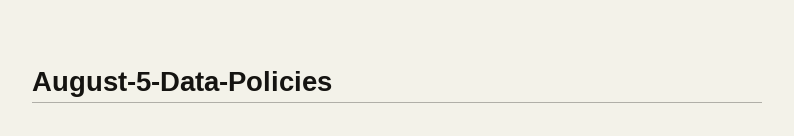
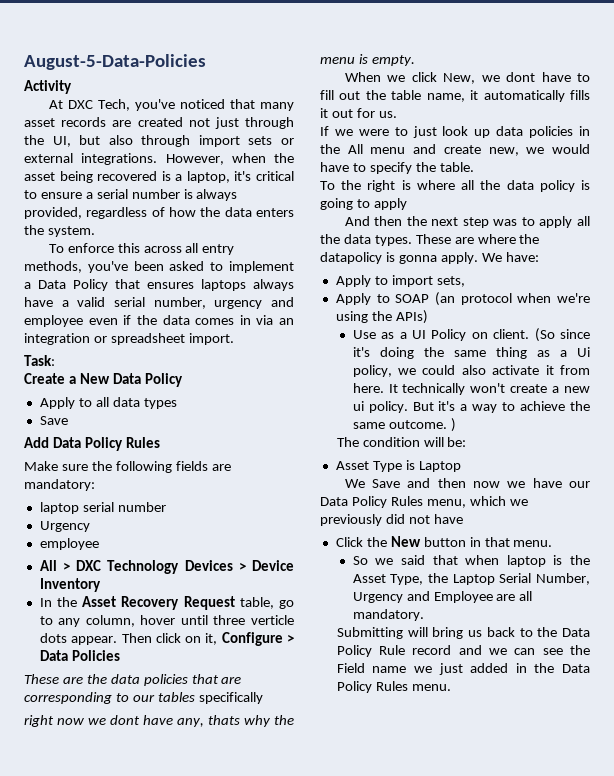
(332, 84) none -> [24,80,72,94] [48,99,294,111] [24,117,294,129] [24,135,294,147] [24,153,294,165] [24,171,295,183] [24,189,238,201] [24,207,294,219] [24,225,95,237] [48,243,235,255] [24,261,295,273] [24,279,294,291] [24,297,294,309] [24,315,294,327] [24,333,234,345] [24,355,55,366] [24,373,183,387] [39,397,177,409] [39,416,68,425] [24,437,160,451] [24,461,231,473] [24,479,95,491] [39,502,166,514] [39,521,90,532] [39,538,99,550] [39,560,294,574] [39,578,101,592] [39,596,294,610] [39,615,294,627] [39,632,294,646] [39,650,120,661] [24,674,242,686] [24,692,263,704] [24,715,294,727] [320,54,415,66] [344,72,590,84] [320,90,590,102] [320,108,397,118] [320,126,590,138] [320,144,590,156] [320,162,474,174] [320,180,590,192] [320,198,407,210] [344,216,590,228] [320,234,540,246] [320,252,539,264] [335,275,465,287] [335,292,590,306] [335,310,428,324] [352,328,590,342] [352,347,590,359] [352,365,590,377] [352,383,590,395] [352,401,591,413] [352,418,456,432] [336,437,467,447] [335,460,461,472] [344,478,590,488] [320,496,528,508] [320,514,463,526] [335,536,553,547] [352,555,590,567] [352,573,590,585] [352,591,533,603] [352,609,424,621] [336,627,590,639] [336,645,590,657] [336,663,590,675] [336,681,451,693] // Activity // At DXC Tech, you've noticed that many asset records are created not just through the UI, but also through import sets or external integrations. However, when the asset being recovered is a laptop, it's critical to ensure a serial number is always provided, regardless of how the data enters the system. // To enforce this across all entry methods, you've been asked to implement a Data Policy that ensures laptops always have a valid serial number, urgency and employee even if the data comes in via an integration or spreadsheet import. // Task: // Create a New Data Policy // Apply to all data types // Save // Add Data Policy Rules // Make sure the following fields are mandatory: // laptop serial number // Urgency // employee // All > DXC Technology Devices > Device Inventory // In the Asset Recovery Request table, go to any column, hover until three verticle dots appear. Then click on it, Configure > Data Policies // These are the data policies that are corresponding to our tables specifically // right now we dont have any, thats why the menu is empty. // When we click New, we dont have to fill out the table name, it automatically fills it out for us. // If we were to just look up data policies in the All menu and create new, we would have to specify the table. // To the right is where all the data policy is going to apply // And then the next step was to apply all the data types. These are where the datapolicy is gonna apply. We have: // Apply to import sets, // Apply to SOAP (an protocol when we're using the APIs) // Use as a UI Policy on client. (So since it's doing the same thing as a Ui policy, we could also activate it from here. It technically won't create a new ui policy. But it's a way to achieve the same outcome. ) // The condition will be: // Asset Type is Laptop // We Save and then now we have our Data Policy Rules menu, which we previously did not have // Click the New button in that menu. // So we said that when laptop is the Asset Type, the Laptop Serial Number, Urgency and Employee are all mandatory. // Submitting will bring us back to the Data Policy Rule record and we can see the Field name we just added in the Data Policy Rules menu.

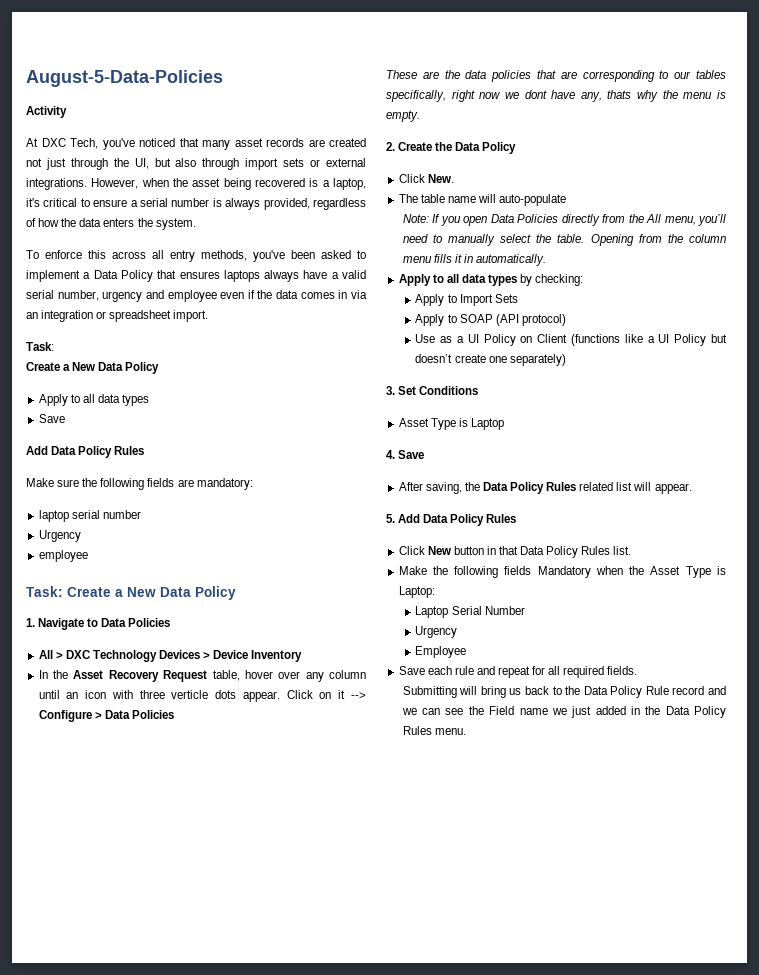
(99, 544) none -> [26,586,236,600] [26,618,171,630] // Task: Create a New Data Policy // 1. Navigate to Data Policies
[279,600,294,609] [39,615,294,627] [39,633,218,645] go to any column, hover until three verticle dots appear. Then click on it, -> [244,670,366,682] [38,690,366,702] hover over any column until an icon with three verticle dots appear. Click on it -->
[198,692,263,704] specifically // -> [386,90,446,102] specifically,
[344,72,590,84] [320,90,590,102] [320,108,397,118] [320,126,590,138] [320,144,590,156] [320,162,474,174] [320,180,590,192] [320,198,407,210] [344,216,590,228] [320,234,540,246] [320,252,539,264] [335,275,465,287] [335,292,590,306] [335,310,428,324] When we click New, we dont have to fill out the table name, it automatically fills it out for us. // If we were to just look up data policies in the All menu and create new, we would have to specify the table. // To the right is where all the data policy is going to apply // And then the next step was to apply all the data types. These are where the datapolicy is gonna apply. We have: // Apply to import sets, // Apply to SOAP (an protocol when we're using the APIs) -> [386,142,517,154] [398,174,454,183] [398,194,567,206] [402,214,726,226] [402,234,726,246] [402,254,547,266] [398,274,584,286] [415,294,518,306] [415,314,566,326] 2. Create the Data Policy // Click New. // The table name will auto-populate // Note: If you open Data Policies directly from the All menu, you’ll need to manually select the table. Opening from the column menu fills it in automatically. // Apply to all data types by checking: // Apply to Import Sets // Apply to SOAP (API protocol)
[493,328,590,342] [352,347,590,359] [352,365,590,377] [352,383,590,395] [352,401,591,413] [352,418,456,432] [336,437,467,447] client. (So since it's doing the same thing as a Ui policy, we could also activate it from here. It technically won't create a new ui policy. But it's a way to achieve the same outcome. ) // The condition will be: -> [537,334,727,346] [415,354,566,366] [386,386,479,395] Client (functions like a UI Policy but doesn’t create one separately) // 3. Set Conditions
[344,478,590,488] [320,496,528,508] [320,514,463,526] [335,537,387,547] We Save and then now we have our Data Policy Rules menu, which we previously did not have // Click the -> [386,450,425,459] [398,482,692,494] [386,514,517,526] [398,546,425,555] 4. Save // After saving, the Data Policy Rules related list will appear. // 5. Add Data Policy Rules // Click
[513,540,553,547] [352,555,590,567] [352,573,449,585] menu. // So we said that when laptop is the Asset Type, the -> [520,546,632,558] [398,566,726,578] [398,586,435,598] Data Policy Rules list. // Make the following fields Mandatory when the Asset Type is Laptop: //
[536,573,590,585] [352,591,533,603] [352,609,424,621] Number, Urgency and Employee are all mandatory. -> [484,606,525,615] [415,626,458,638] [415,646,467,658] [398,666,638,678] Number // Urgency // Employee // Save each rule and repeat for all required fields.

